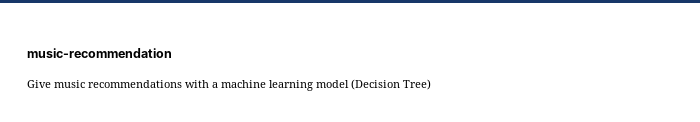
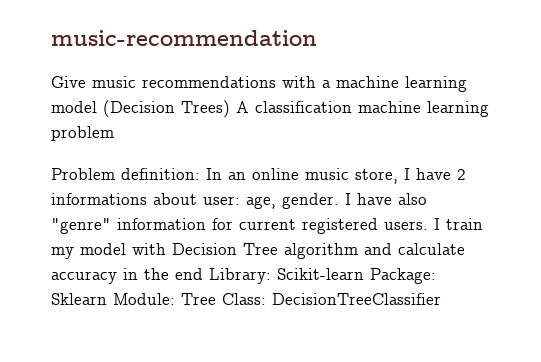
[403,79,431,90] Tree) -> [181,100,489,118] [51,126,114,141] [51,168,466,184] [51,193,427,209] [51,218,483,234] [51,243,465,259] [51,268,436,284] [51,293,441,305] Trees) A classification machine learning problem // Problem definition: In an online music store, I have 2 informations about user: age, gender. I have also "genre" information for current registered users. I train my model with Decision Tree algorithm and calculate accuracy in the end Library: Scikit-learn Package: Sklearn Module: Tree Class: DecisionTreeClassifier

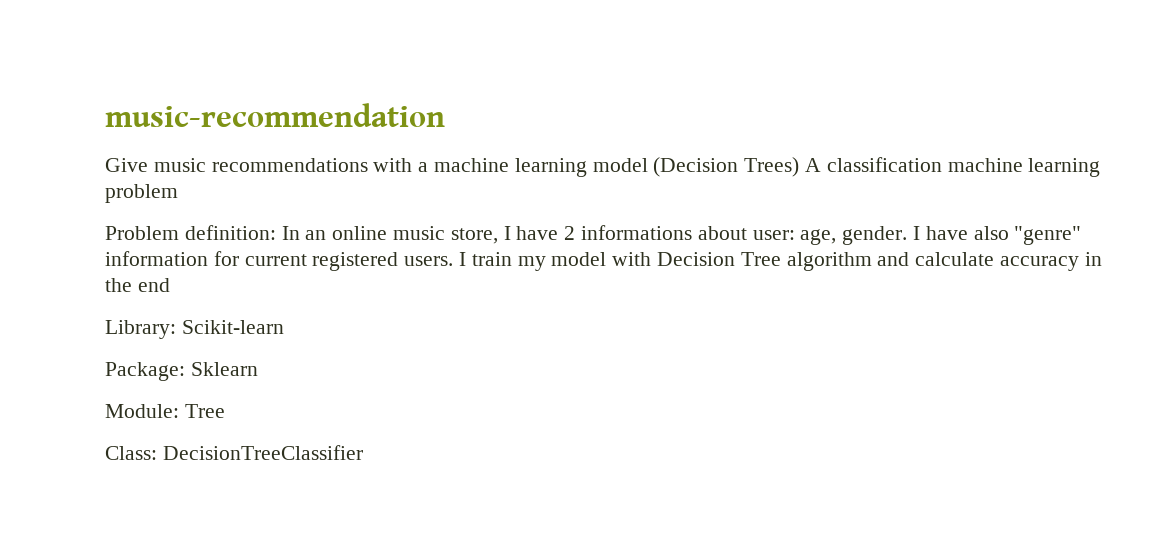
(203, 274) none -> (170, 285) //
(364, 274) none -> (284, 327) //
(107, 299) none -> (258, 369) //
(216, 299) none -> (225, 411) //

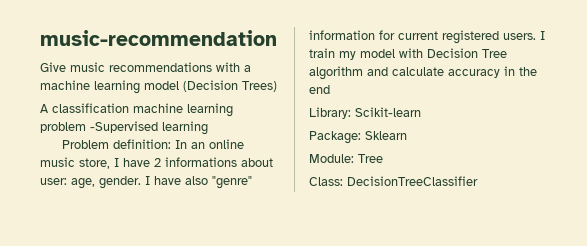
(800, 167) none -> (277, 86) //
(178, 193) none -> [90,121,208,135] -Supervised learning

